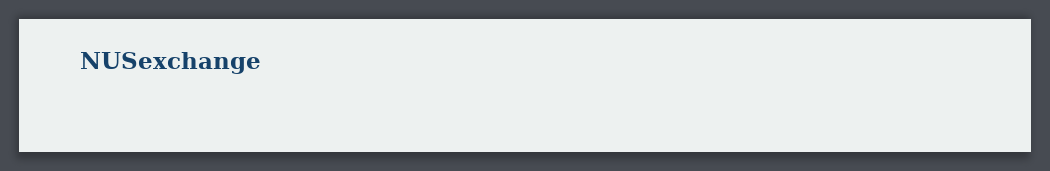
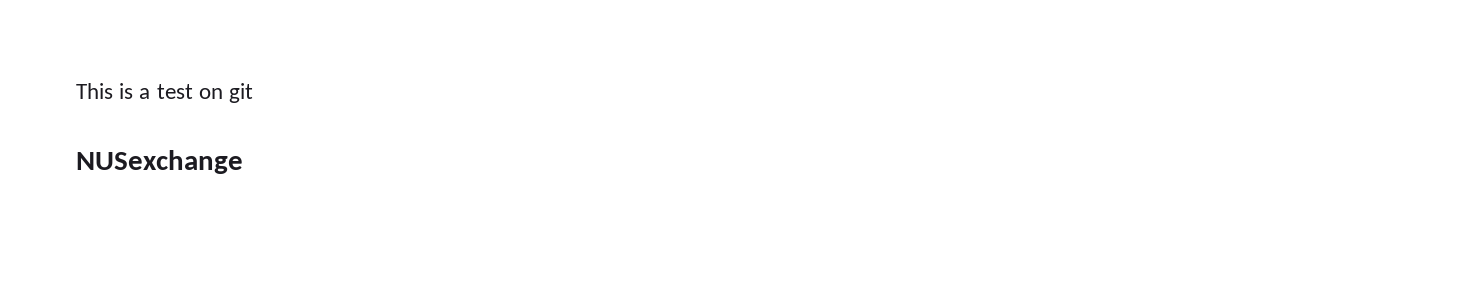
(80, 63) none -> [76,83,254,103] This is a test on git //

